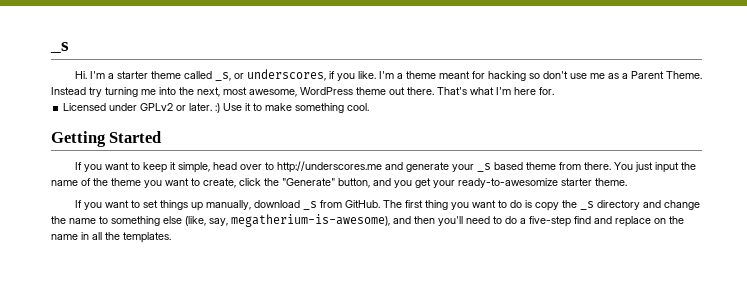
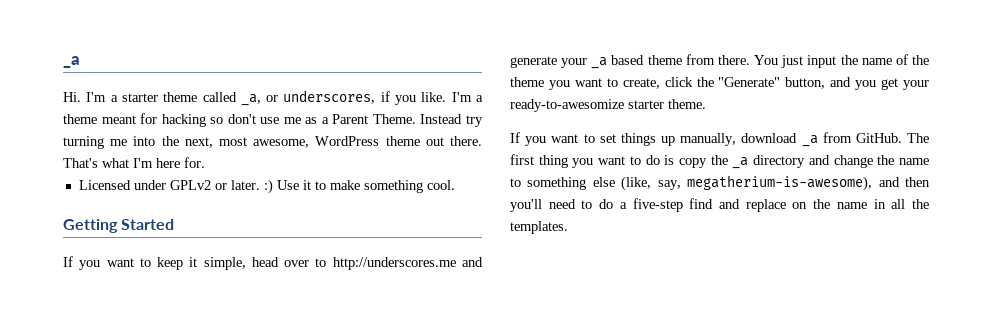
[50,42,69,53] _s -> [63,56,80,68] _a
[214,72,231,81] _s, -> [240,94,261,106] _a,
[476,163,491,172] _s -> [591,57,608,69] _a
[302,201,317,210] _s -> [801,135,818,147] _a
[579,201,594,210] _s -> [732,157,749,169] _a

